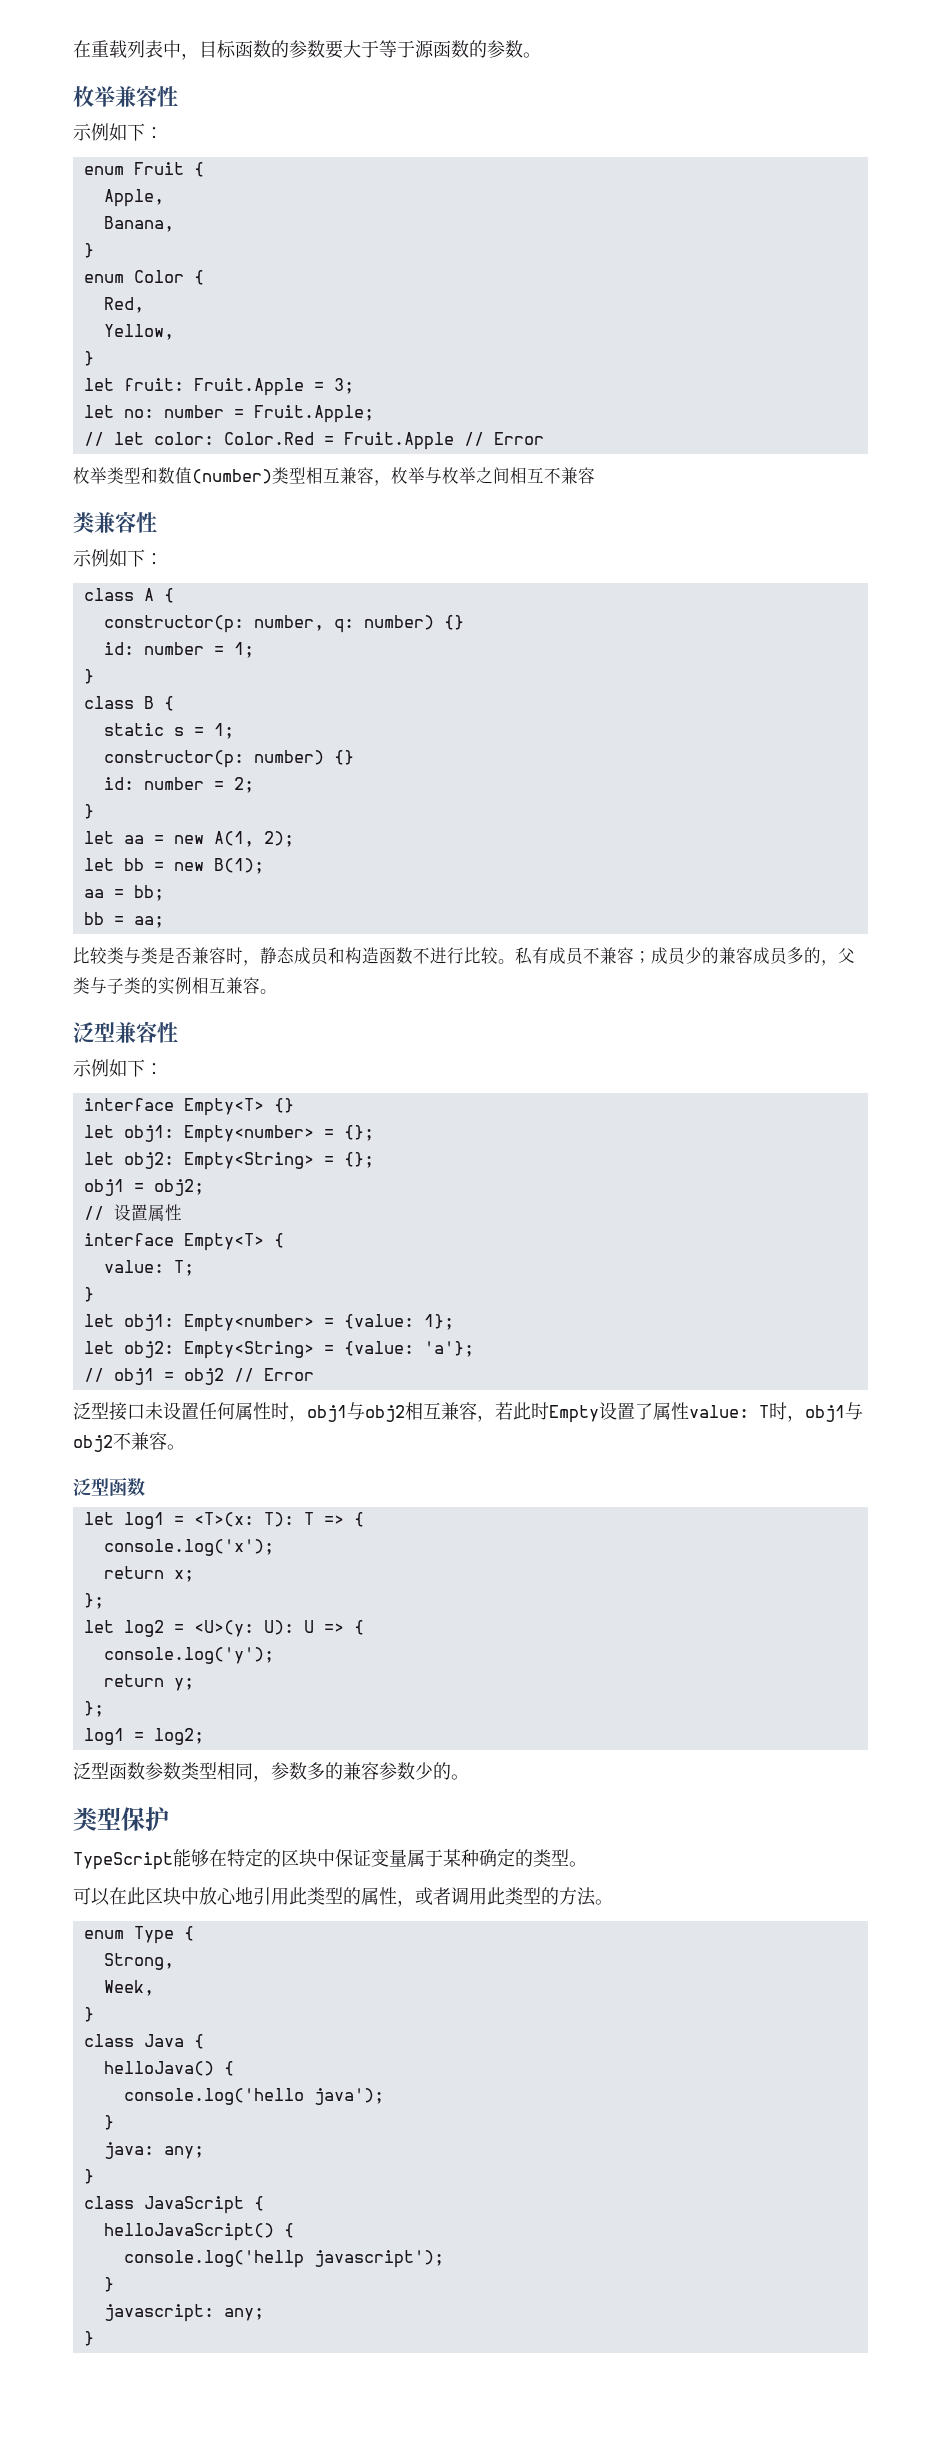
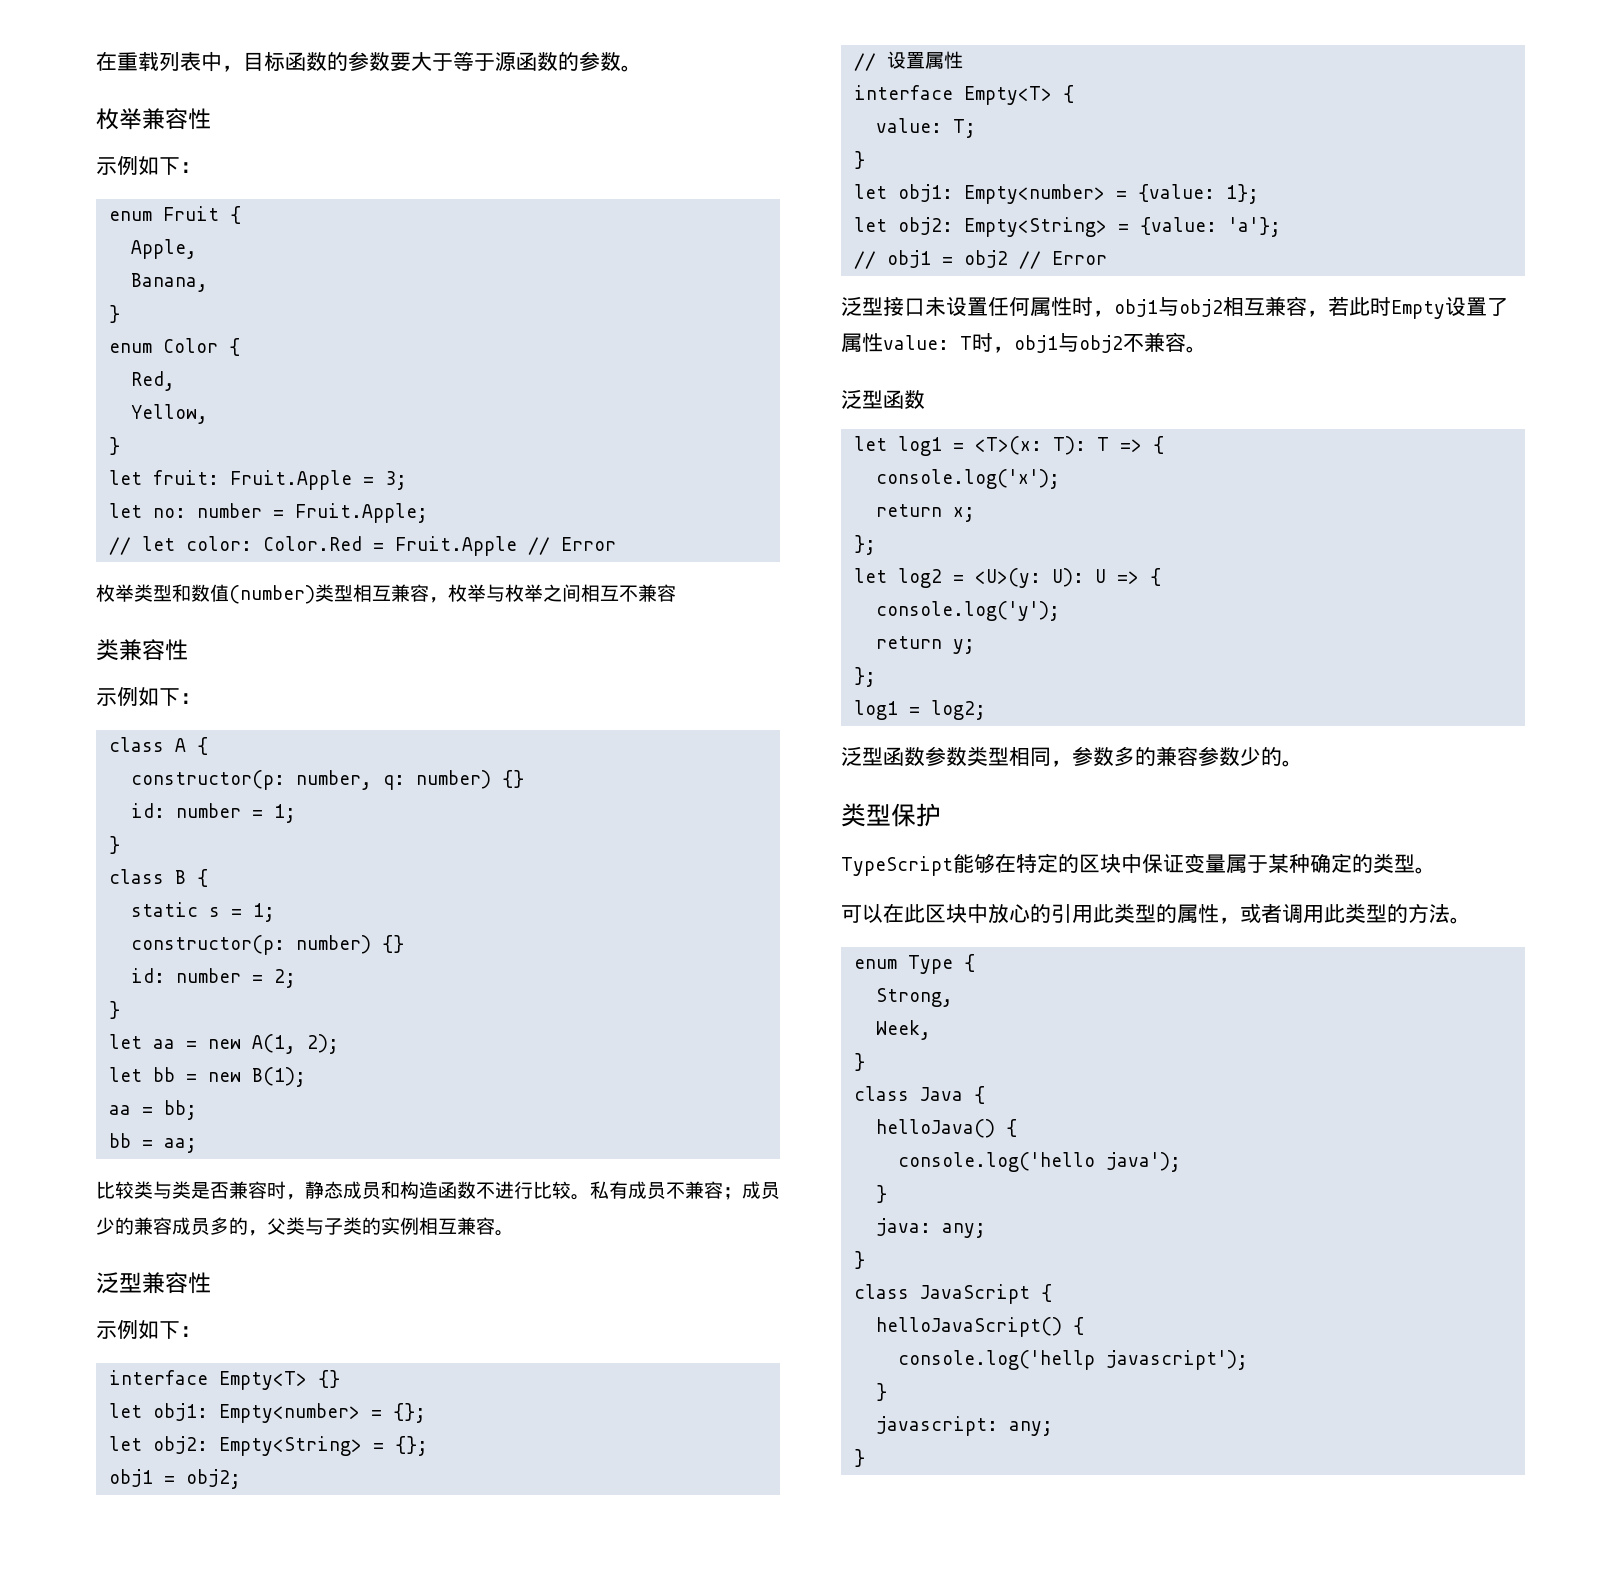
[235,1887,253,1904] 地 -> [1030,904,1051,923] 的

